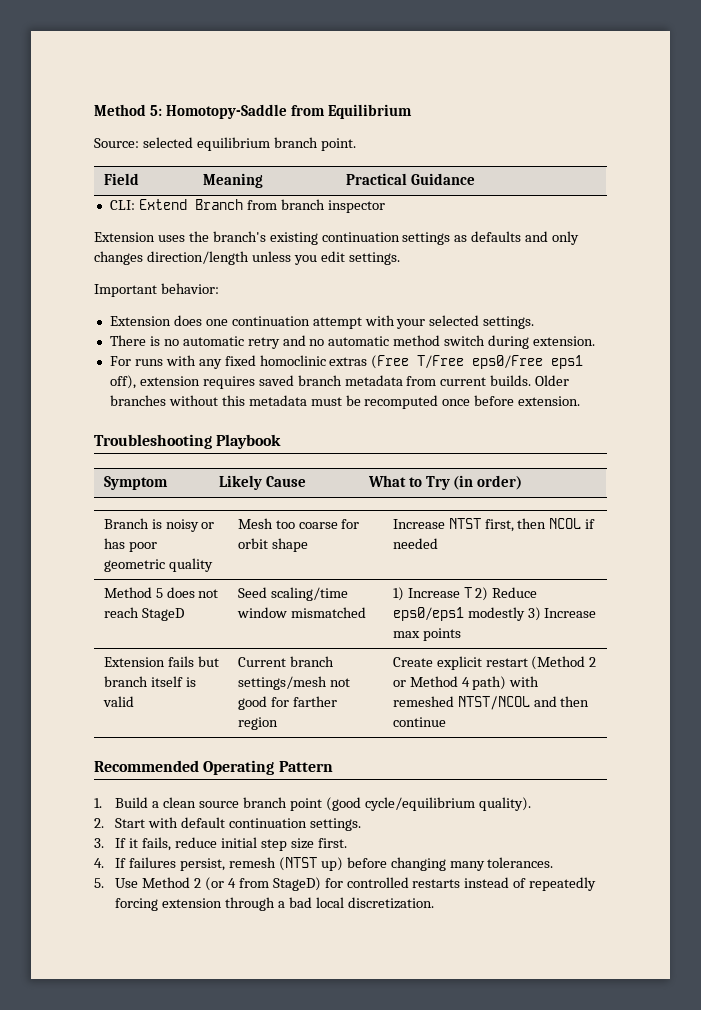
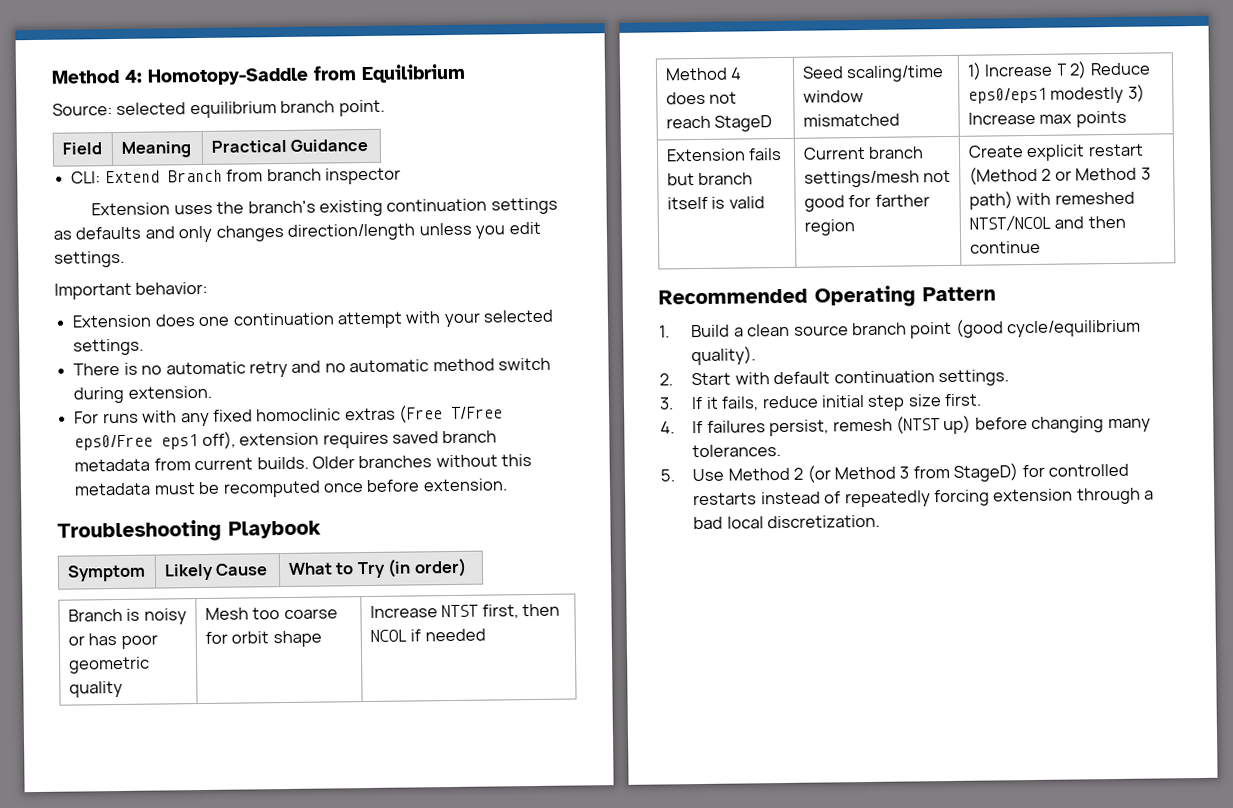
[94,104,163,116] Method 5: -> [51,69,143,84] Method 4:
[155,588,163,598] 5 -> [730,67,743,80] 4
[461,677,470,687] 4 -> [1140,167,1151,180] 3
[227,878,236,888] 4 -> [833,466,910,480] Method 3

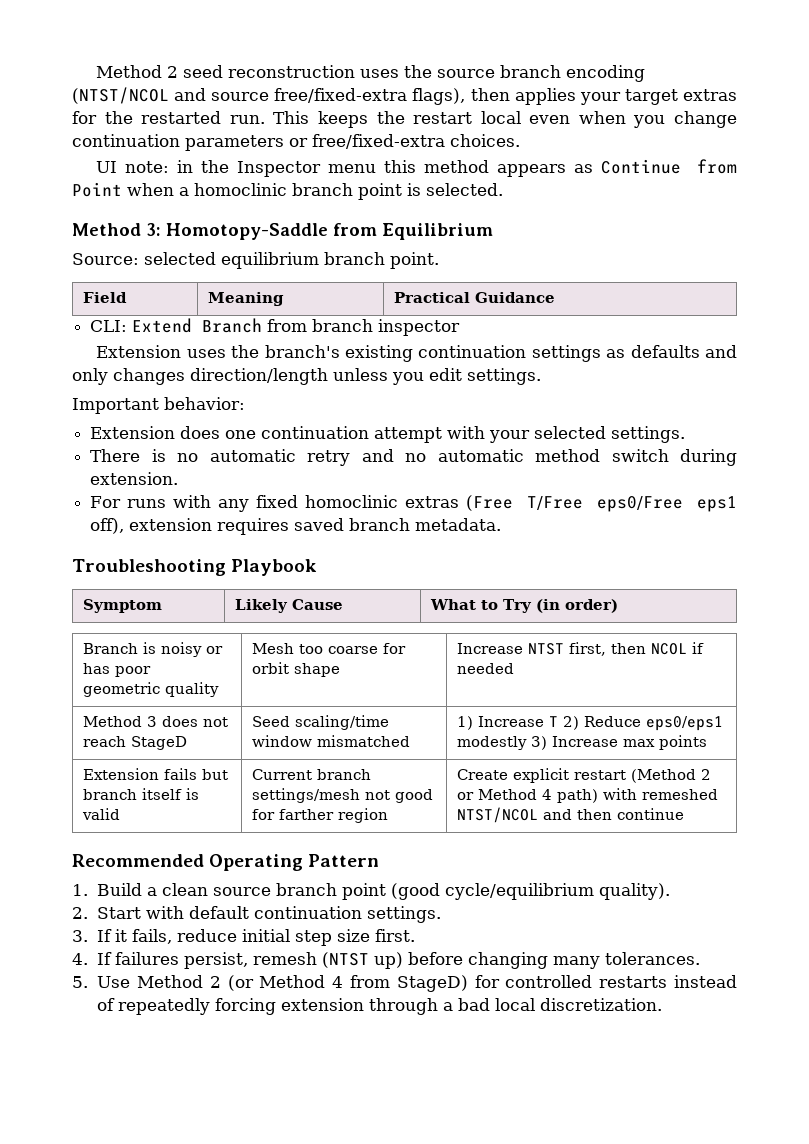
[51,69,143,84] Method 4: -> [96,65,646,82] [72,87,737,105] [72,111,737,128] [72,134,520,151] [96,159,738,177] [72,182,503,200] [72,223,161,236] Method 2 seed reconstruction uses the source branch encoding (NTST/NCOL and source free/fixed-extra flags), then applies your target extras for the restarted run. This keeps the restart local even when you change continuation parameters or free/fixed-extra choices. // UI note: in the Inspector menu this method appears as Continue from Point when a homoclinic branch point is selected. // Method 3:
[74,454,533,472] [74,478,508,498] metadata from current builds. Older branches without this metadata must be recomputed once before extension. -> [415,518,502,531] metadata.
[730,67,743,80] 4 -> [146,716,157,727] 3
[1140,167,1151,180] 3 -> [541,789,552,800] 4
[899,466,910,479] 3 -> [332,976,344,988] 4

